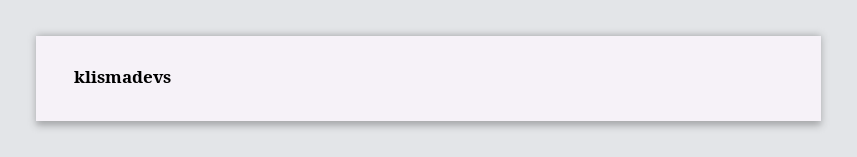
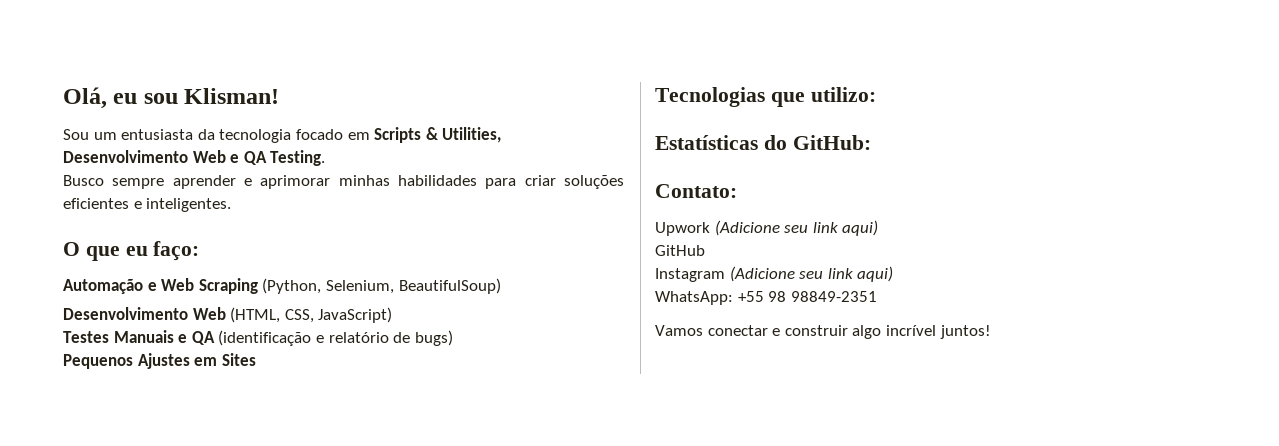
[74,71,171,83] klismadevs -> [63,87,280,109] [63,127,502,143] [63,150,326,166] [63,175,624,189] [63,198,232,212] [63,241,200,261] [63,278,501,294] [63,307,393,323] [63,330,453,346] [63,353,256,369] [655,87,876,107] [655,135,871,150] [655,184,737,198] [655,220,879,236] [655,245,705,256] [655,266,894,282] [655,291,877,305] [655,325,991,339] Olá, eu sou Klisman! // Sou um entusiasta da tecnologia focado em Scripts & Utilities, Desenvolvimento Web e QA Testing. // Busco sempre aprender e aprimorar minhas habilidades para criar soluções eficientes e inteligentes. // O que eu faço: // Automação e Web Scraping (Python, Selenium, BeautifulSoup) // Desenvolvimento Web (HTML, CSS, JavaScript) // Testes Manuais e QA (identificação e relatório de bugs) // Pequenos Ajustes em Sites // Tecnologias que utilizo: // Estatísticas do GitHub: // Contato: // Upwork (Adicione seu link aqui) // GitHub // Instagram (Adicione seu link aqui) // WhatsApp: +55 98 98849-2351 // Vamos conectar e construir algo incrível juntos!

